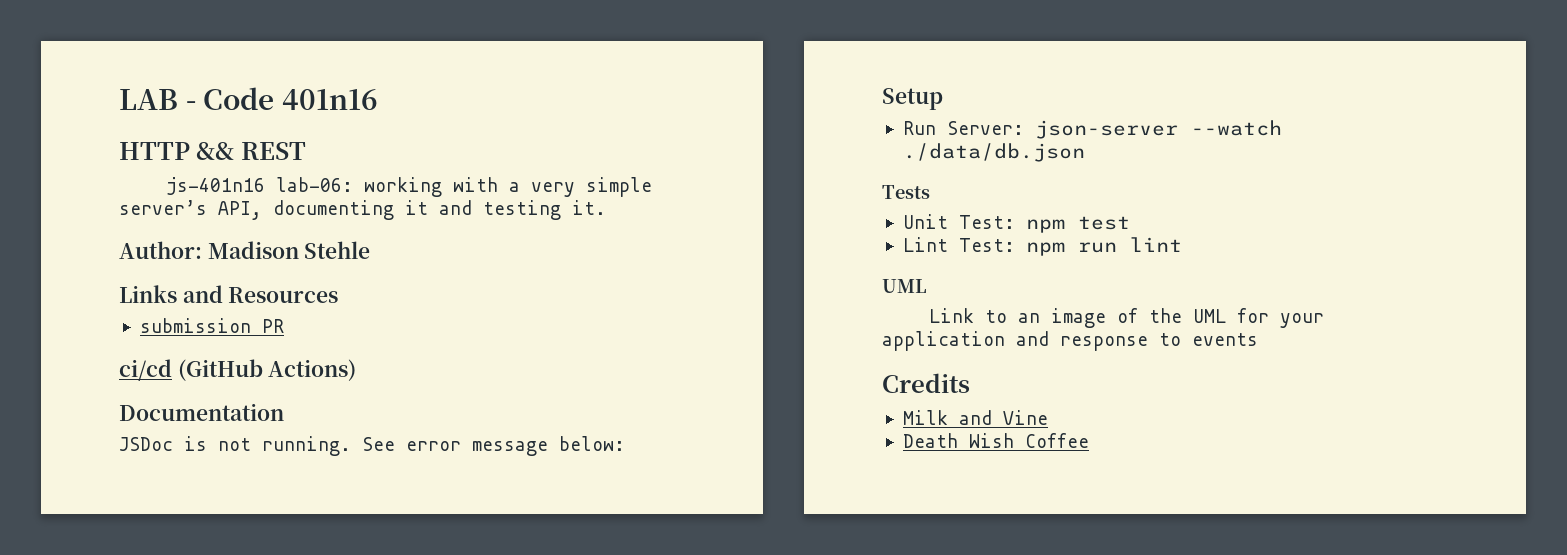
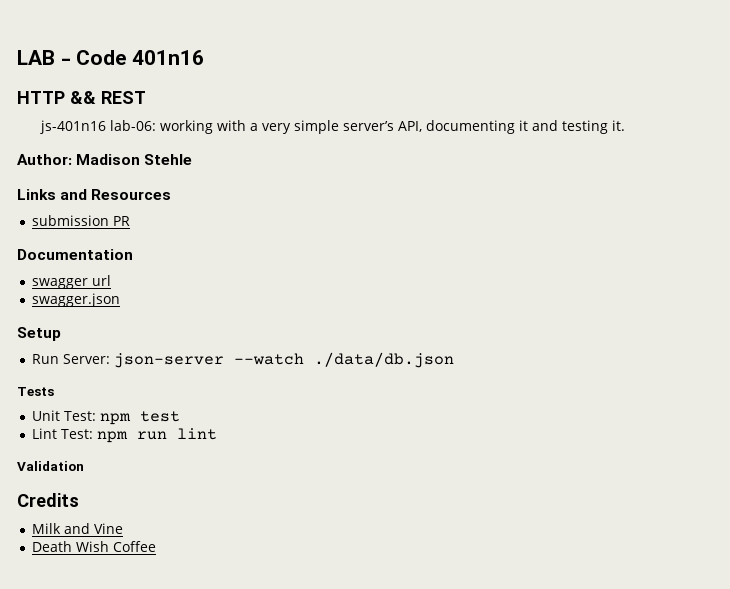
[119,359,357,381] [119,403,284,421] [119,436,625,456] ci/cd (GitHub Actions) // Documentation // JSDoc is not running. See error message below: -> [17,249,133,260] [31,275,111,289] [31,293,120,307] Documentation // swagger url // swagger.json
[882,279,927,293] [929,308,1325,328] [882,331,1258,351] UML // Link to an image of the UML for your application and response to events -> [17,461,84,471] Validation

